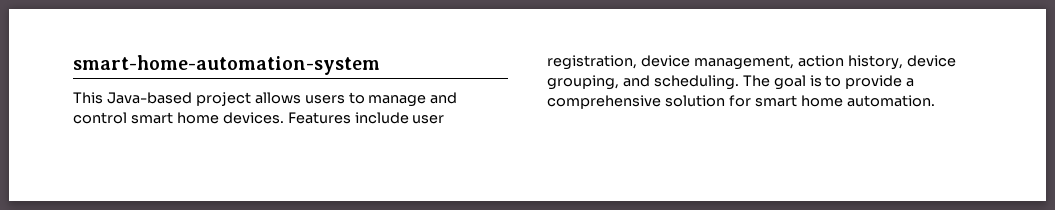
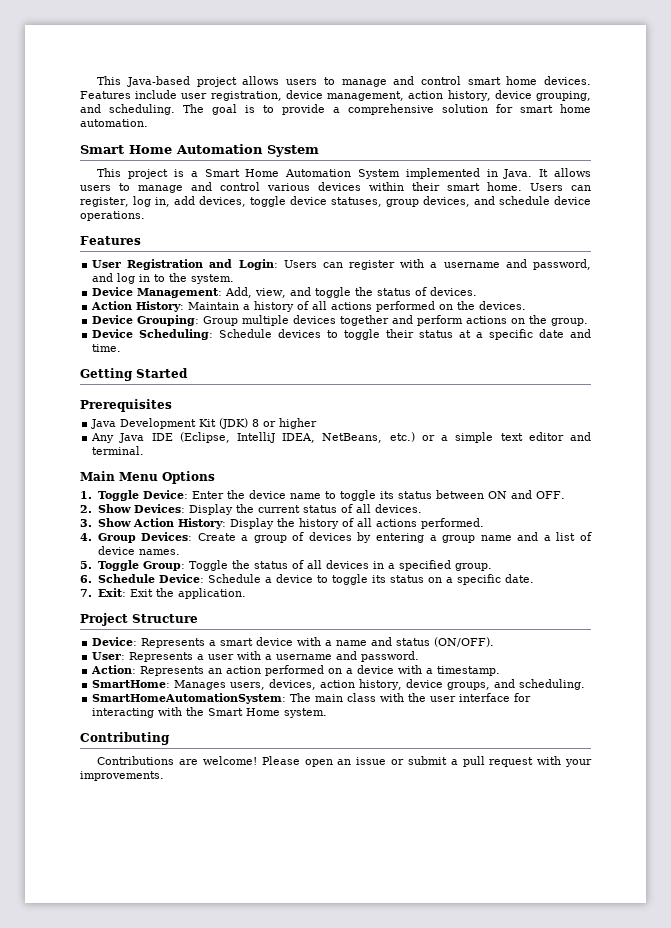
[73,55,380,75] smart-home-automation-system // -> (97, 80) none
(935, 101) none -> [80,144,319,157] [97,168,592,179] [80,182,591,193] [80,196,591,207] [80,211,145,221] [80,236,141,245] [92,259,591,270] [92,273,235,284] [92,287,478,298] [91,301,527,312] [92,315,589,326] [92,329,592,340] [92,344,122,352] [80,368,188,381] [80,399,172,412] [91,418,318,429] [91,432,591,443] [92,446,145,455] [80,471,215,484] [80,490,566,501] [80,504,422,515] [80,518,484,529] [80,532,592,543] [97,546,180,555] [80,560,493,571] [80,574,534,585] [80,588,246,599] [80,613,198,626] [92,637,495,648] [92,651,420,662] [91,665,501,676] [92,679,586,690] [92,693,532,704] [92,707,328,718] [80,732,170,745] [97,756,593,767] [80,771,164,781] // Smart Home Automation System // This project is a Smart Home Automation System implemented in Java. It allows users to manage and control various devices within their smart home. Users can register, log in, add devices, toggle device statuses, group devices, and schedule device operations. // Features // User Registration and Login: Users can register with a username and password, and log in to the system. // Device Management: Add, view, and toggle the status of devices. // Action History: Maintain a history of all actions performed on the devices. // Device Grouping: Group multiple devices together and perform actions on the group. // Device Scheduling: Schedule devices to toggle their status at a specific date and time. // Getting Started // Prerequisites // Java Development Kit (JDK) 8 or higher // Any Java IDE (Eclipse, IntelliJ IDEA, NetBeans, etc.) or a simple text editor and terminal. // Main Menu Options // 1. Toggle Device: Enter the device name to toggle its status between ON and OFF. // 2. Show Devices: Display the current status of all devices. // 3. Show Action History: Display the history of all actions performed. // 4. Group Devices: Create a group of devices by entering a group name and a list of device names. // 5. Toggle Group: Toggle the status of all devices in a specified group. // 6. Schedule Device: Schedule a device to toggle its status on a specific date. // 7. Exit: Exit the application. // Project Structure // Device: Represents a smart device with a name and status (ON/OFF). // User: Represents a user with a username and password. // Action: Represents an action performed on a device with a timestamp. // SmartHome: Manages users, devices, action history, device groups, and scheduling. // SmartHomeAutomationSystem: The main class with the user interface for interacting with the Smart Home system. // Contributing // Contributions are welcome! Please open an issue or submit a pull request with your improvements.

